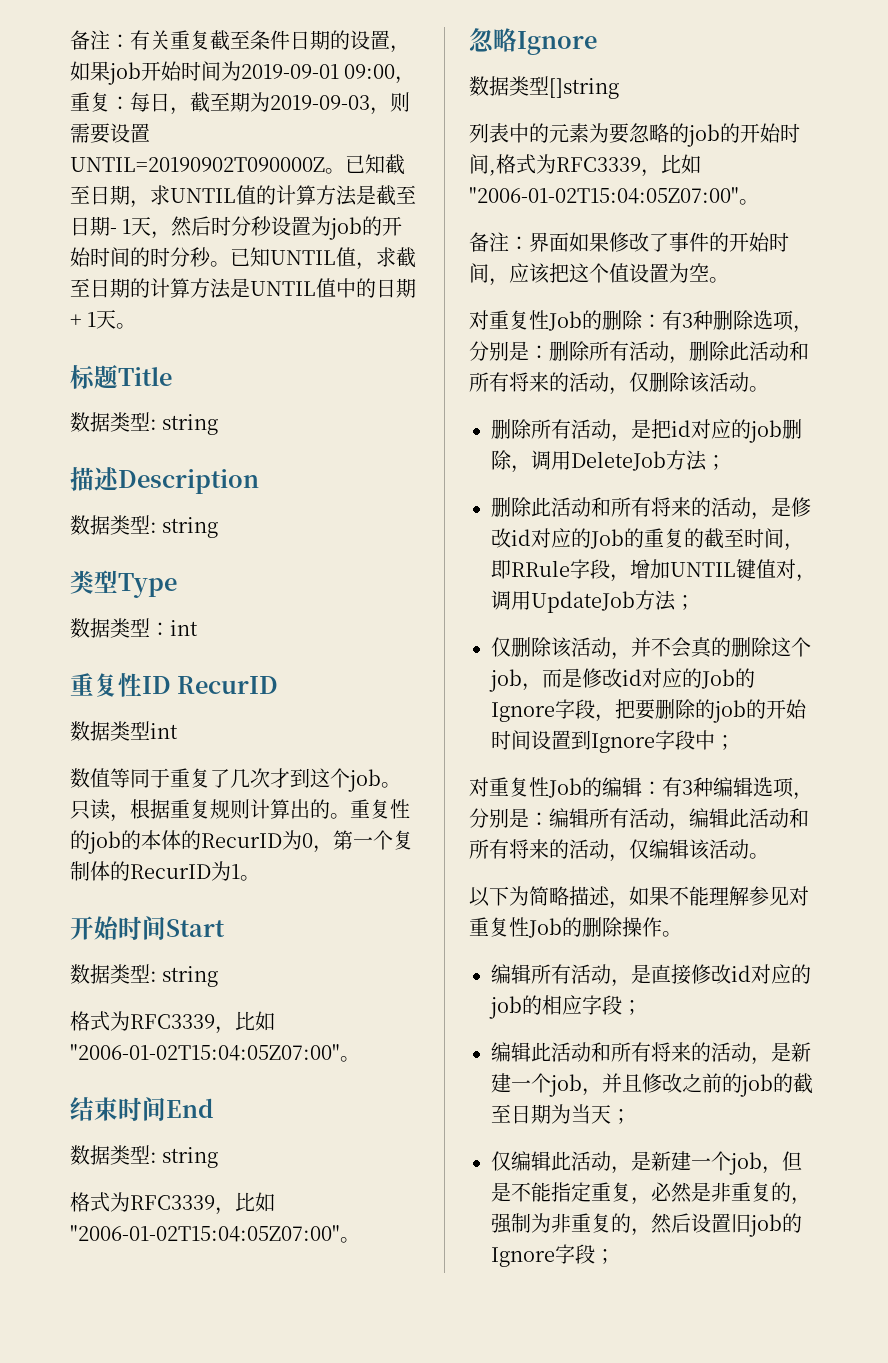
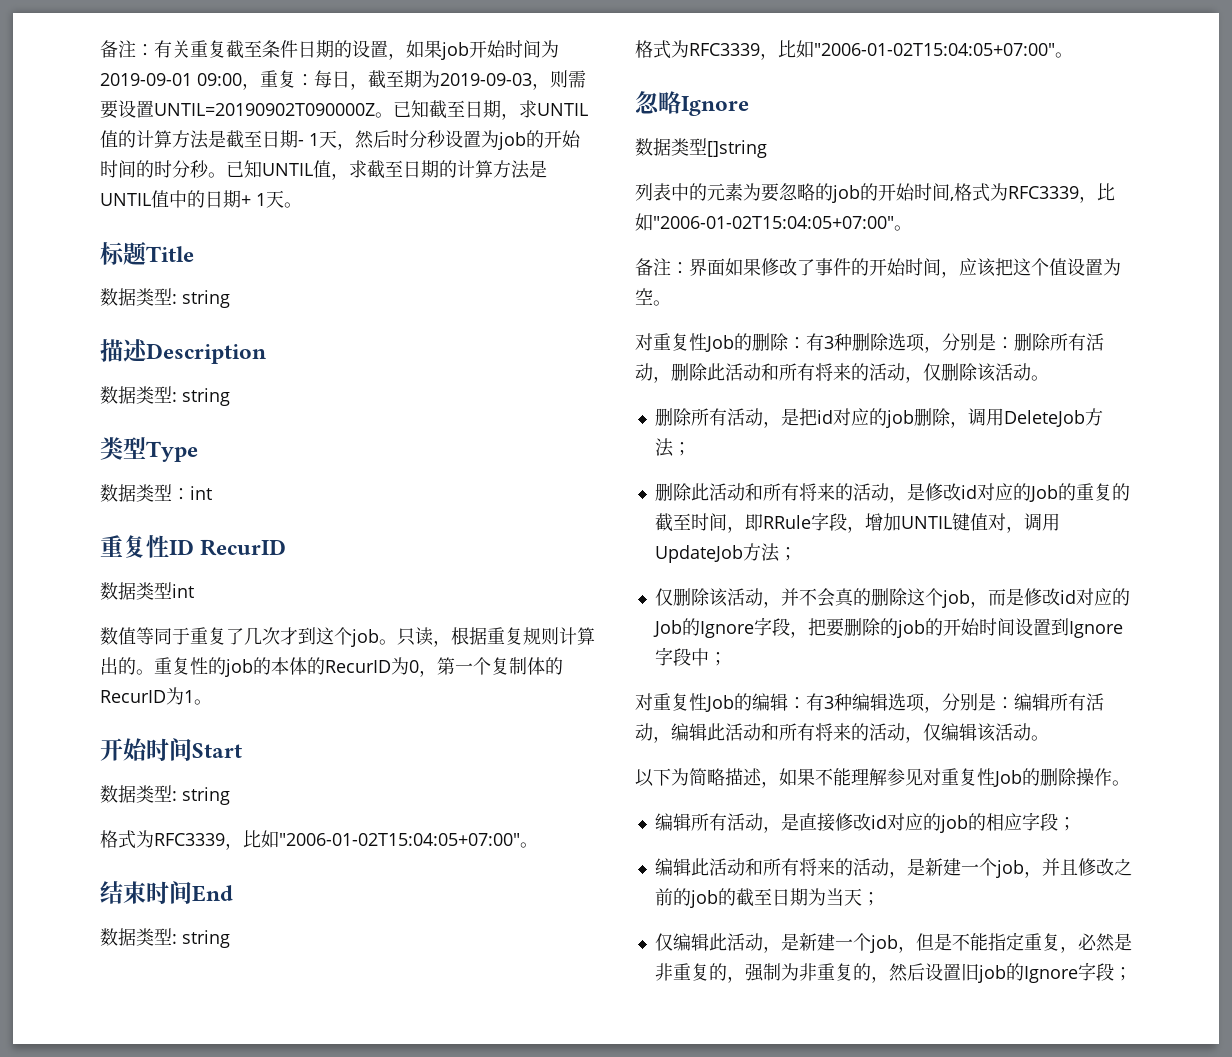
[70,1044,340,1061] "2006-01-02T15:04:05Z07:00" -> [279,833,520,846] "2006-01-02T15:04:05+07:00"
[70,1225,340,1242] "2006-01-02T15:04:05Z07:00" -> [814,43,1055,56] "2006-01-02T15:04:05+07:00"
[469,187,739,204] "2006-01-02T15:04:05Z07:00" -> [653,216,894,229] "2006-01-02T15:04:05+07:00"

